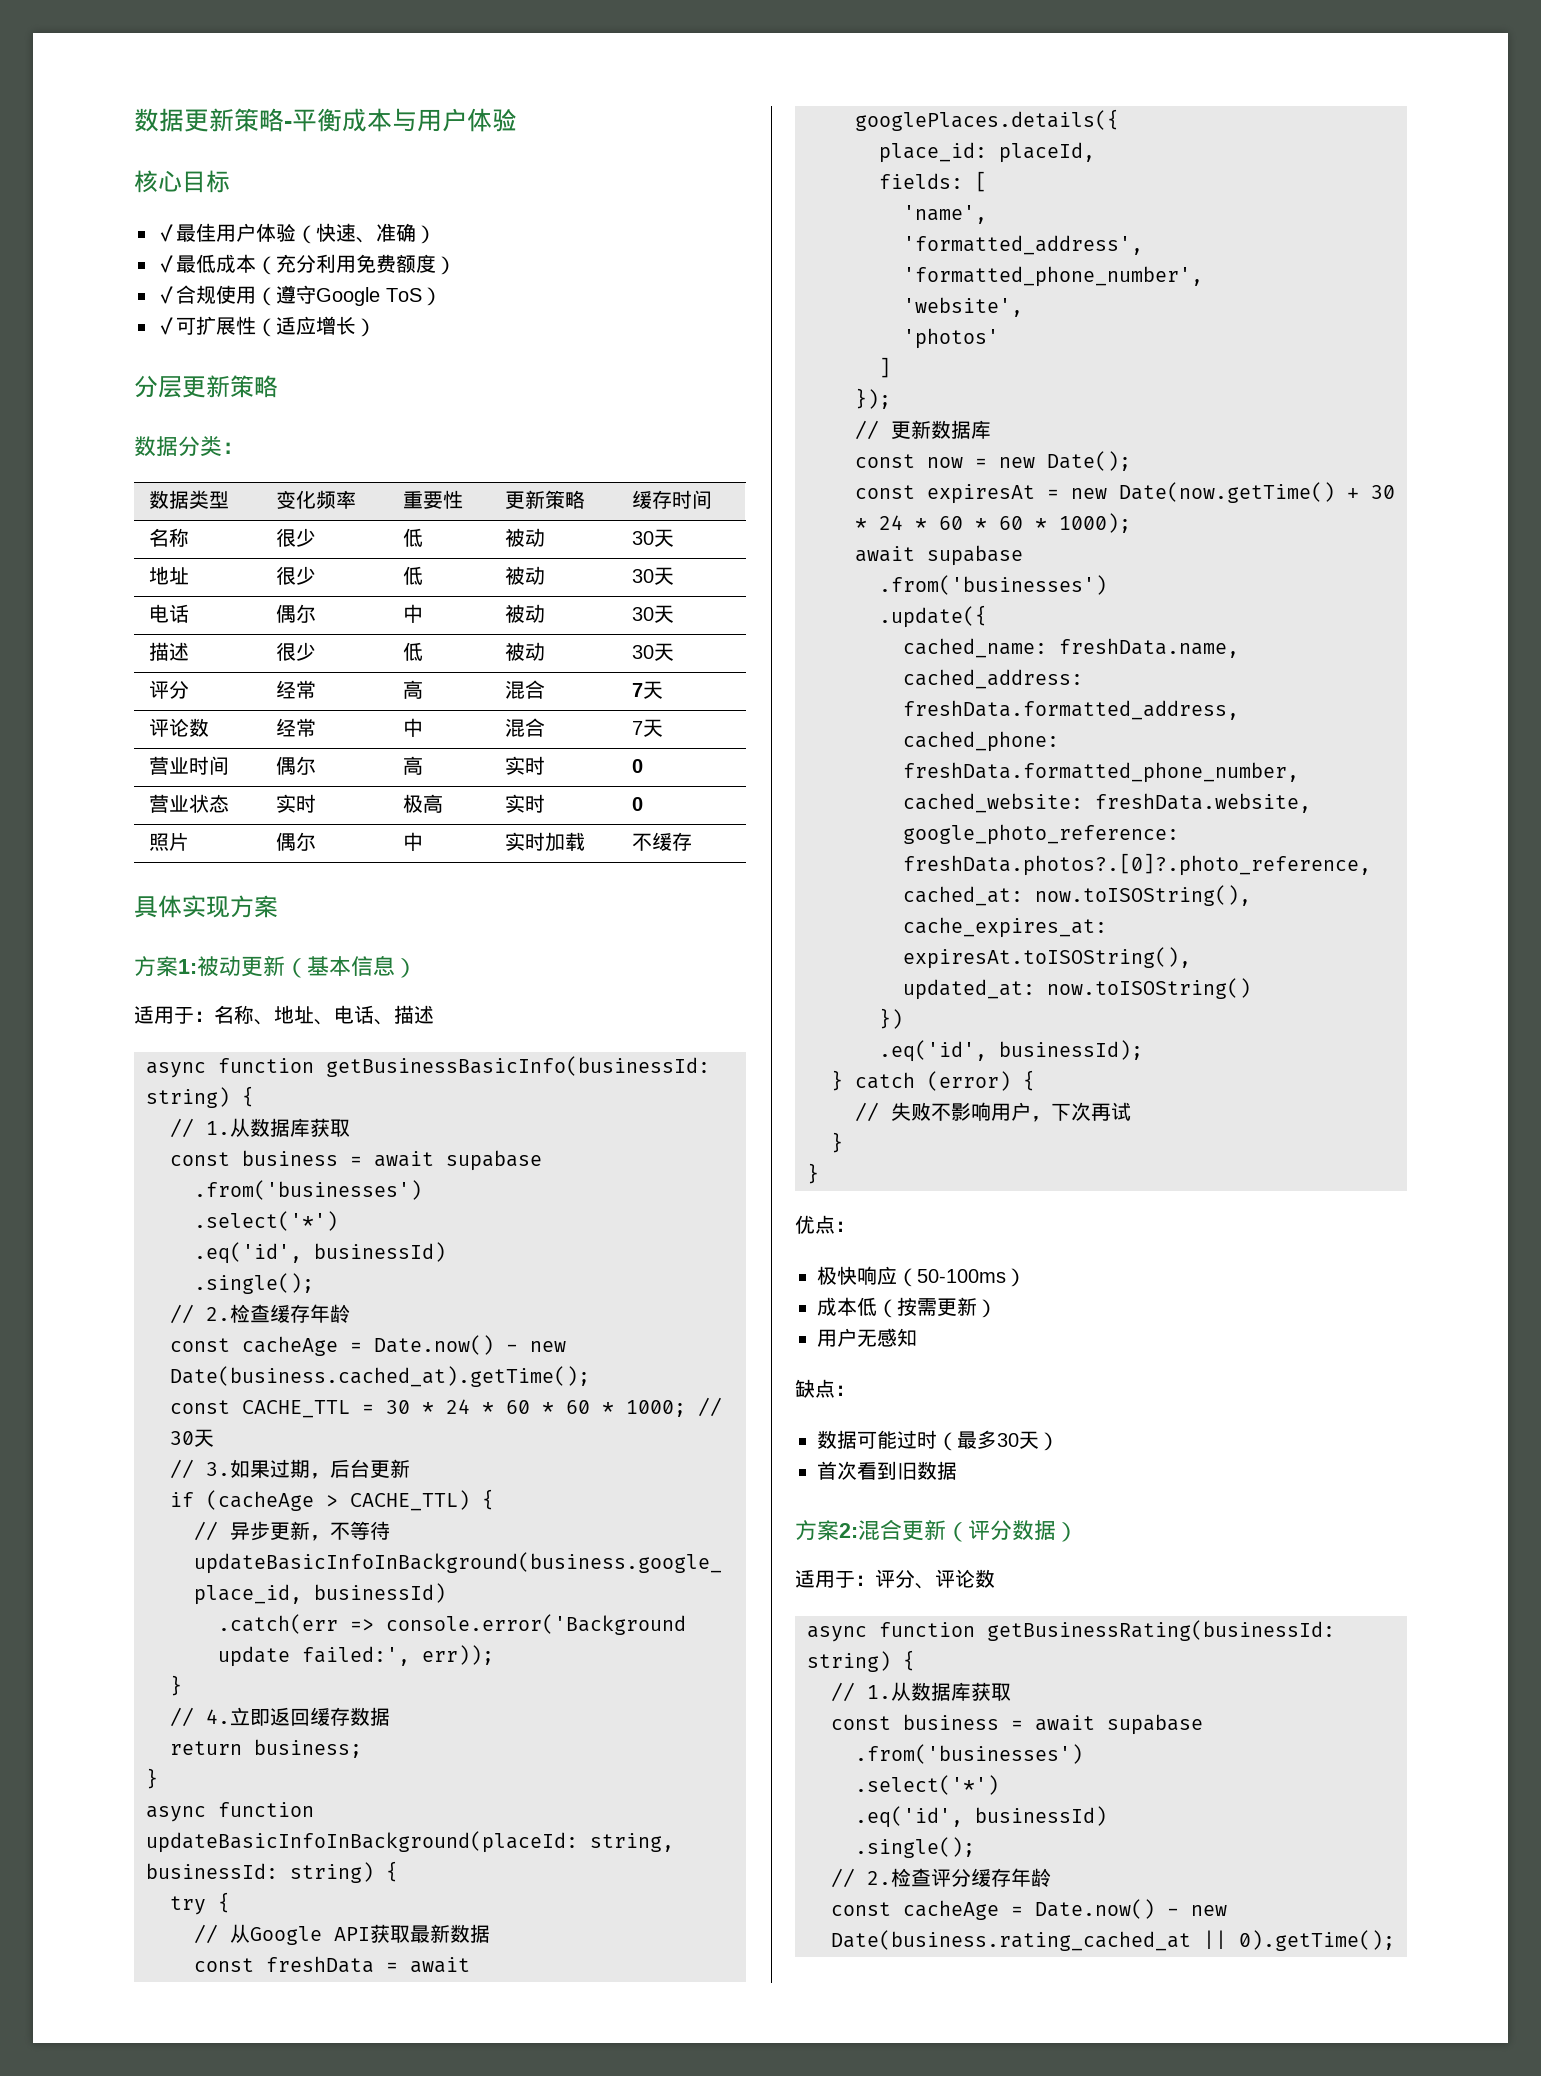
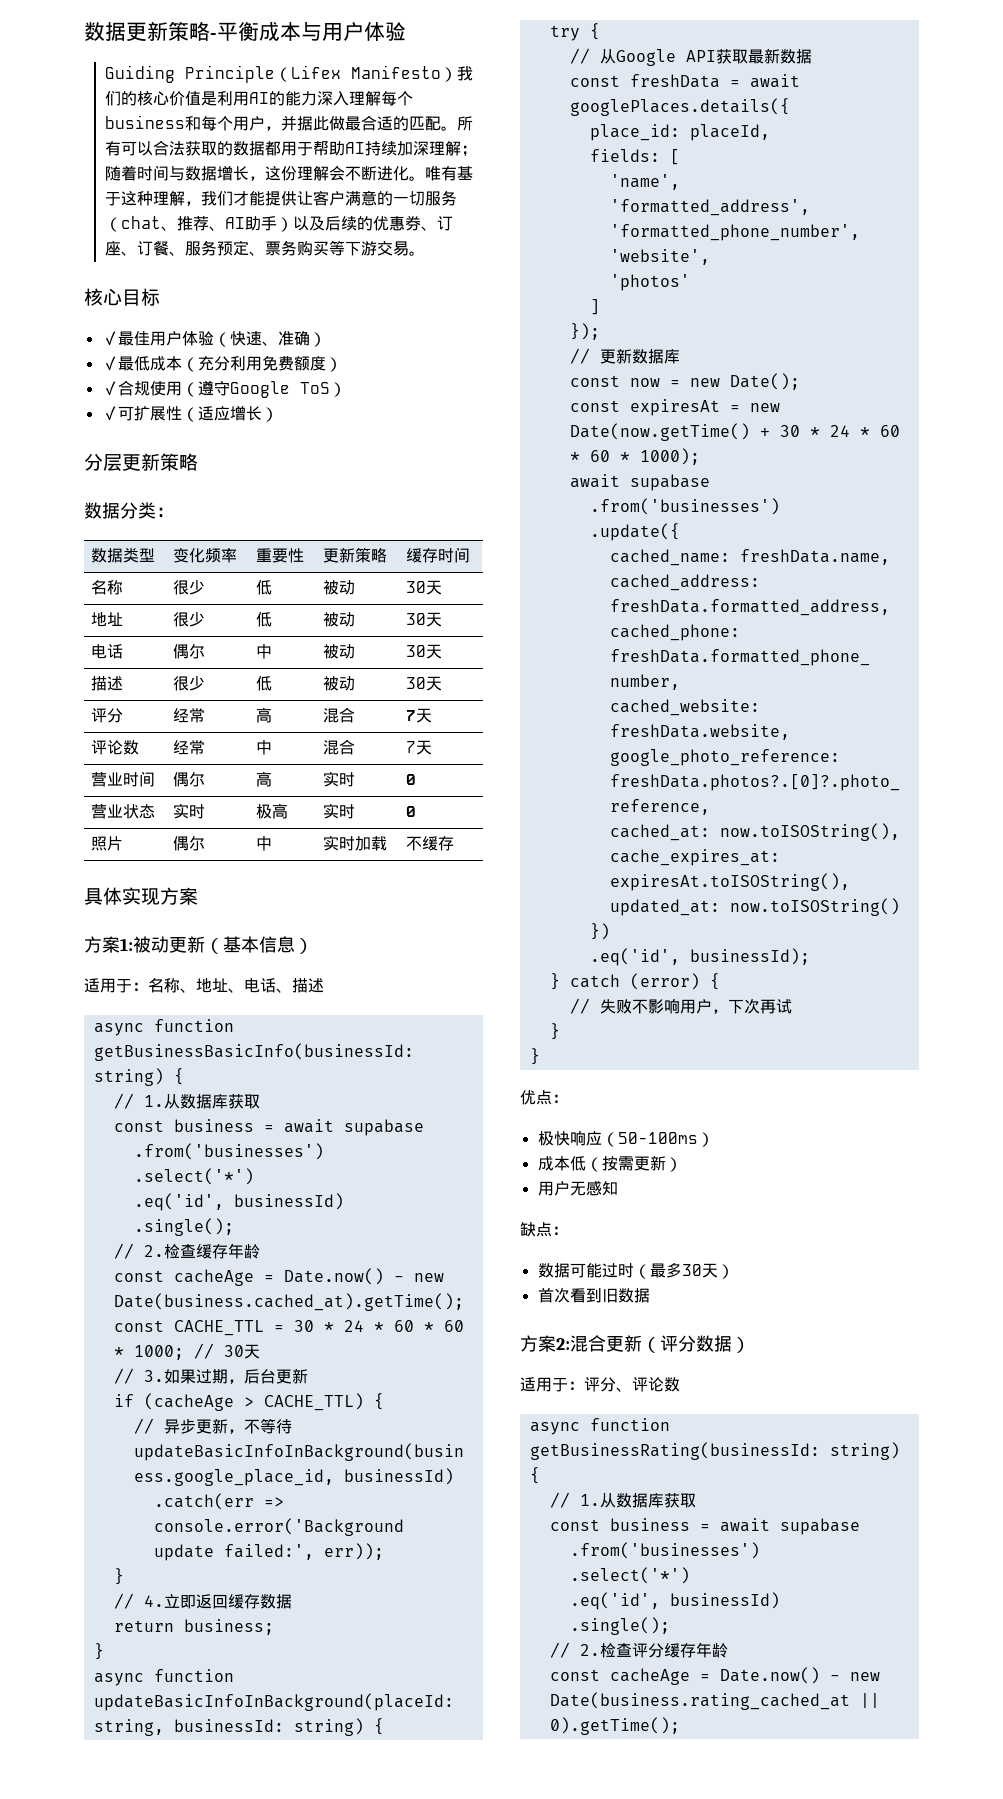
(517, 120) none -> [105,65,474,83] [105,91,414,106] [105,115,474,131] [105,140,478,157] [105,165,474,181] [105,190,458,206] [105,216,454,232] [105,240,426,256] // Guiding Principle（Lifex Manifesto）我们的核心价值是利用AI的能力深入理解每个business和每个用户，并据此做最合适的匹配。所有可以合法获取的数据都用于帮助AI持续加深理解；随着时间与数据增长，这份理解会不断进化。唯有基于这种理解，我们才能提供让客户满意的一切服务（chat、推荐、AI助手）以及后续的优惠券、订座、订餐、服务预定、票务购买等下游交易。

